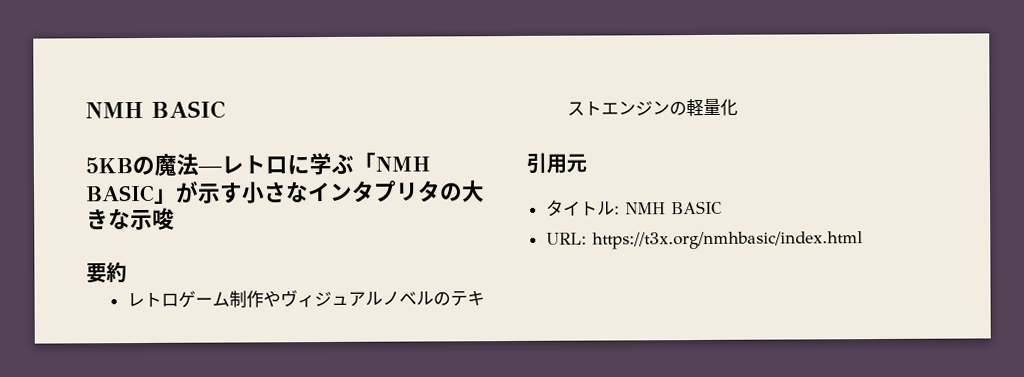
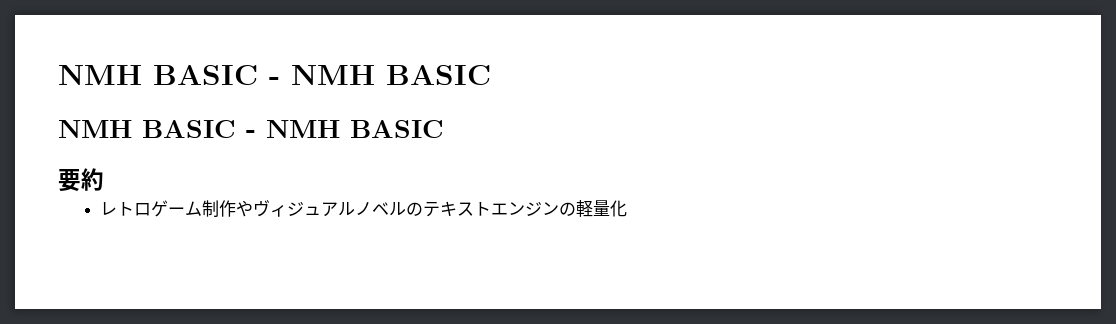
[85,100,226,119] [85,152,430,176] [85,180,485,204] [86,207,175,231] NMH BASIC // 5KBの魔法—レトロに学ぶ「NMH BASIC」が示す小さなインタプリタの大きな示唆 -> [58,65,491,85] [58,120,444,138] NMH BASIC - NMH BASIC // NMH BASIC - NMH BASIC
[526,152,587,174] [545,199,723,217] [545,231,863,250] // 引用元 // タイトル: NMH BASIC // URL: https://t3x.org/nmhbasic/index.html -> (628, 208) none

